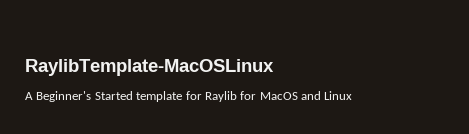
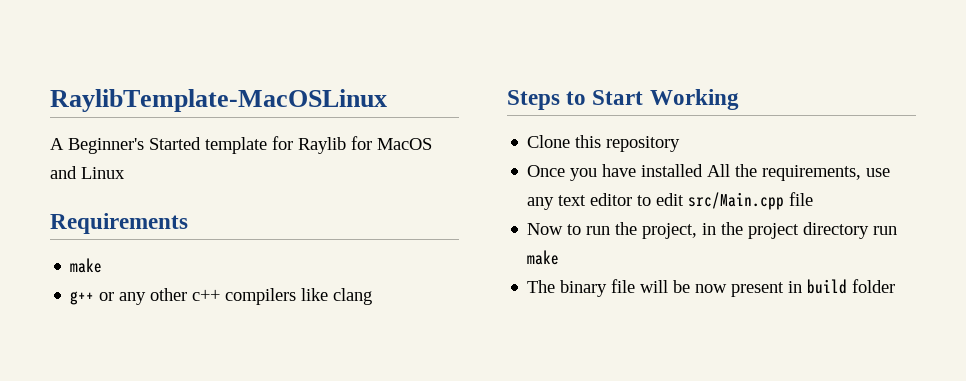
(353, 95) none -> [50,213,188,234] [70,258,103,273] [70,288,373,305] [507,89,739,110] [527,135,681,152] [527,164,891,181] [527,192,814,210] [527,222,898,239] [527,250,560,265] [527,279,896,297] // Requirements // make // g++ or any other c++ compilers like clang // Steps to Start Working // Clone this repository // Once you have installed All the requirements, use any text editor to edit src/Main.cpp file // Now to run the project, in the project directory run make // The binary file will be now present in build folder

